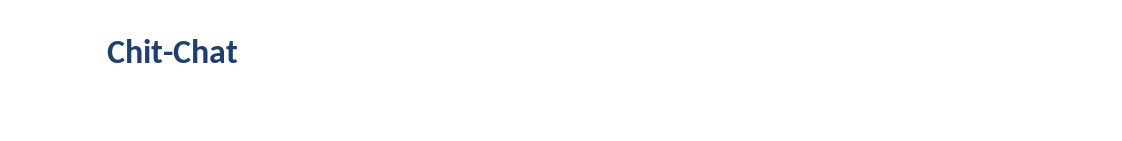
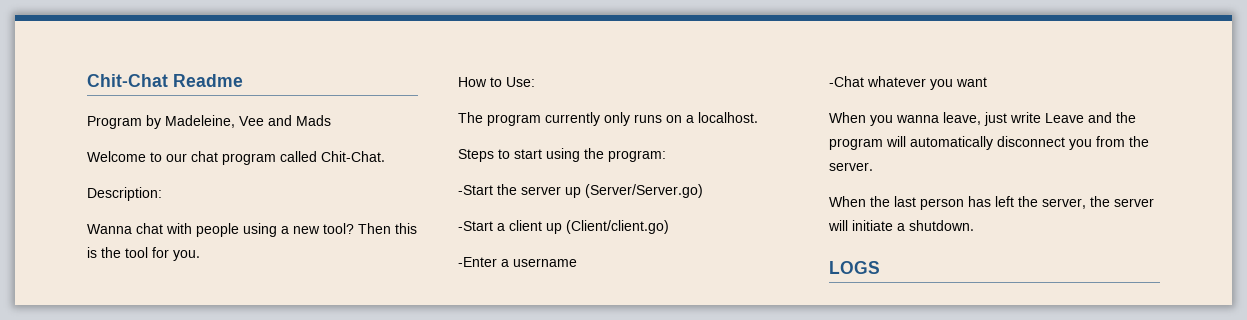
(238, 51) none -> [173,74,243,87] [87,115,331,129] [87,151,385,165] [87,187,162,201] [87,223,417,237] [87,247,200,261] [458,77,535,87] [458,112,758,126] [458,148,666,162] [458,184,703,198] [458,220,669,234] [458,257,577,267] [829,76,987,90] [829,112,1136,126] [829,136,1149,150] [829,162,873,171] [829,196,1154,210] [828,220,974,231] [829,261,880,274] Readme // Program by Madeleine, Vee and Mads // Welcome to our chat program called Chit-Chat. // Description: // Wanna chat with people using a new tool? Then this is the tool for you. // How to Use: // The program currently only runs on a localhost. // Steps to start using the program: // -Start the server up (Server/Server.go) // -Start a client up (Client/client.go) // -Enter a username // -Chat whatever you want // When you wanna leave, just write Leave and the program will automatically disconnect you from the server. // When the last person has left the server, the server will initiate a shutdown. // LOGS

